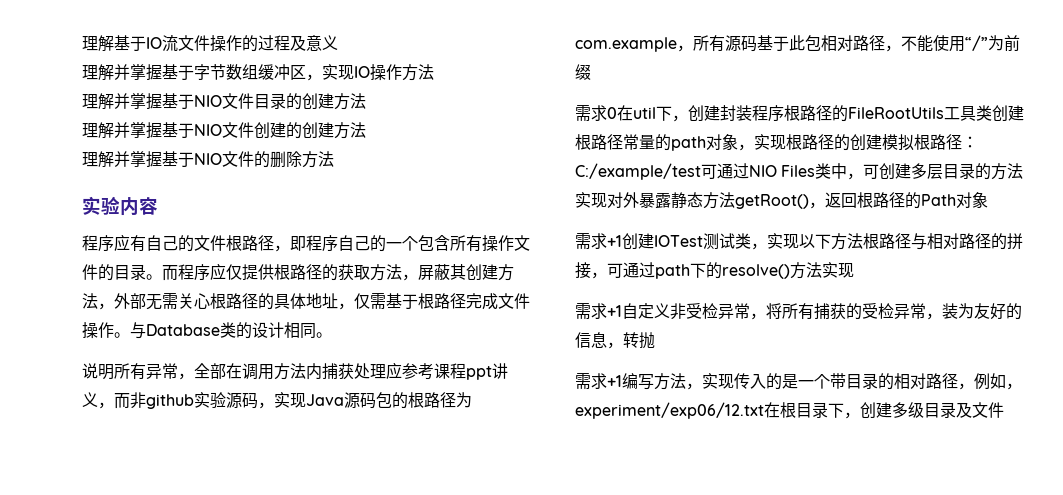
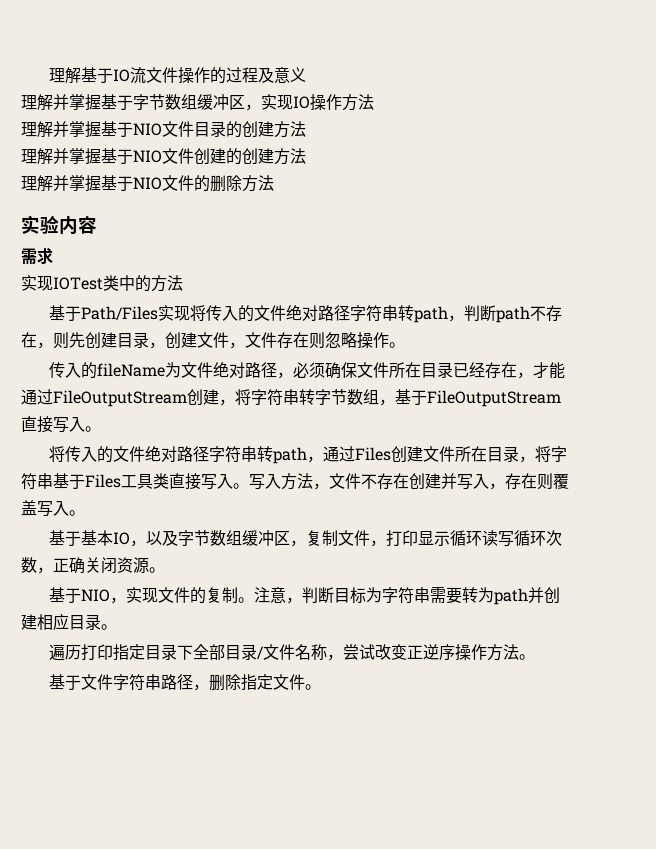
[82,234,530,252] [82,263,514,281] [82,293,530,310] [82,322,332,339] [82,362,508,380] [82,392,472,409] [575,35,1020,52] [575,64,591,80] [575,105,1024,122] [575,134,978,151] [575,163,1024,180] [575,192,988,209] [575,233,1023,250] [575,262,854,279] [575,303,1022,320] [575,332,655,349] [575,373,1022,390] [575,402,1004,419] 程序应有自己的文件根路径，即程序自己的一个包含所有操作文件的目录。而程序应仅提供根路径的获取方法，屏蔽其创建方法，外部无需关心根路径的具体地址，仅需基于根路径完成文件操作。与Database类的设计相同。 // 说明所有异常，全部在调用方法内捕获处理应参考课程ppt讲义，而非github实验源码，实现Java源码包的根路径为com.example，所有源码基于此包相对路径，不能使用“/”为前缀 // 需求0在util下，创建封装程序根路径的FileRootUtils工具类创建根路径常量的path对象，实现根路径的创建模拟根路径：C:/example/test可通过NIO Files类中，可创建多层目录的方法实现对外暴露静态方法getRoot()，返回根路径的Path对象 // 需求+1创建IOTest测试类，实现以下方法根路径与相对路径的拼接，可通过path下的resolve()方法实现 // 需求+1自定义非受检异常，将所有捕获的受检异常，装为友好的信息，转抛 // 需求+1编写方法，实现传入的是一个带目录的相对路径，例如，experiment/exp06/12.txt在根目录下，创建多级目录及文件 -> [21,247,53,265] [21,275,183,292] [49,305,563,323] [21,332,405,349] [49,362,566,379] [21,389,561,407] [21,416,101,433] [49,446,568,464] [21,473,569,490] [21,500,85,517] [49,530,563,547] [21,557,165,574] [49,587,561,605] [21,613,117,630] [49,644,536,661] [49,674,322,691] 需求 // 实现IOTest类中的方法 // 基于Path/Files实现将传入的文件绝对路径字符串转path，判断path不存在，则先创建目录，创建文件，文件存在则忽略操作。 // 传入的fileName为文件绝对路径，必须确保文件所在目录已经存在，才能通过FileOutputStream创建，将字符串转字节数组，基于FileOutputStream直接写入。 // 将传入的文件绝对路径字符串转path，通过Files创建文件所在目录，将字符串基于Files工具类直接写入。写入方法，文件不存在创建并写入，存在则覆盖写入。 // 基于基本IO，以及字节数组缓冲区，复制文件，打印显示循环读写循环次数，正确关闭资源。 // 基于NIO，实现文件的复制。注意，判断目标为字符串需要转为path并创建相应目录。 // 遍历打印指定目录下全部目录/文件名称，尝试改变正逆序操作方法。 // 基于文件字符串路径，删除指定文件。

